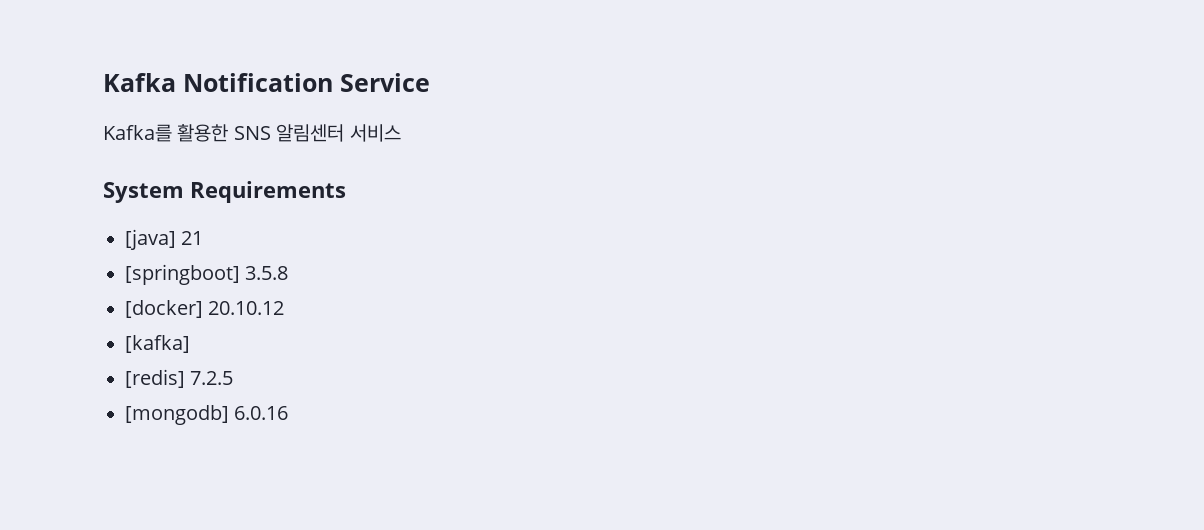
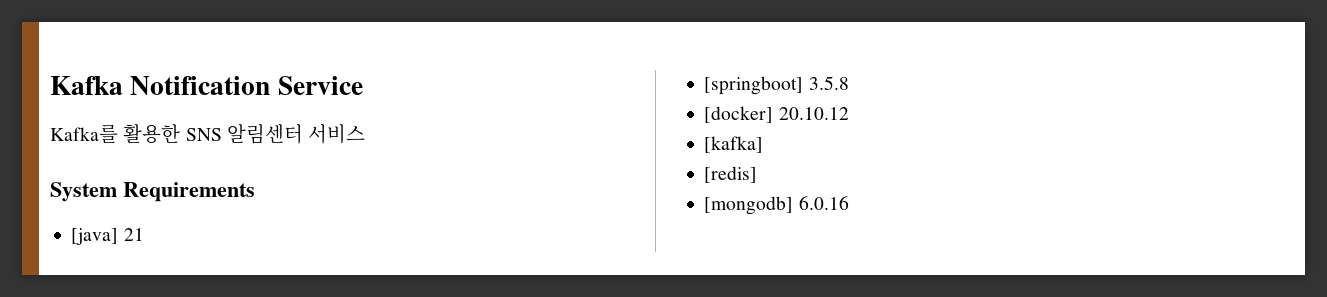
[190,371,234,385] 7.2.5 -> (758, 174) none

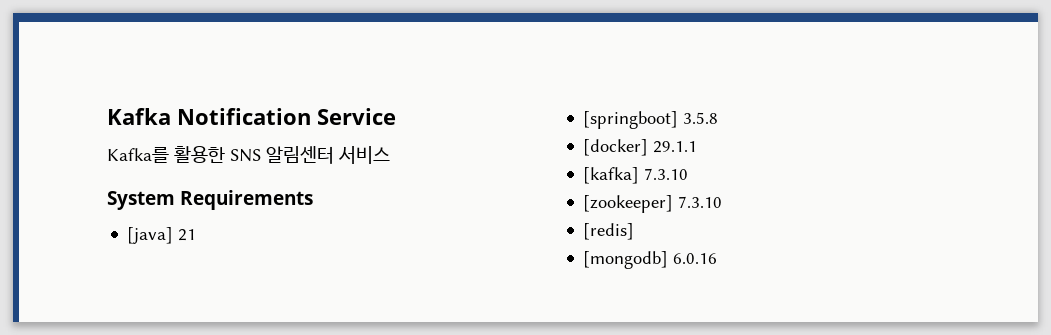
[778,107,849,120] 20.10.12 -> [653,141,698,153] 29.1.1
(764, 144) none -> [644,168,689,180] [583,195,723,213] 7.3.10 // [zookeeper] 7.3.10

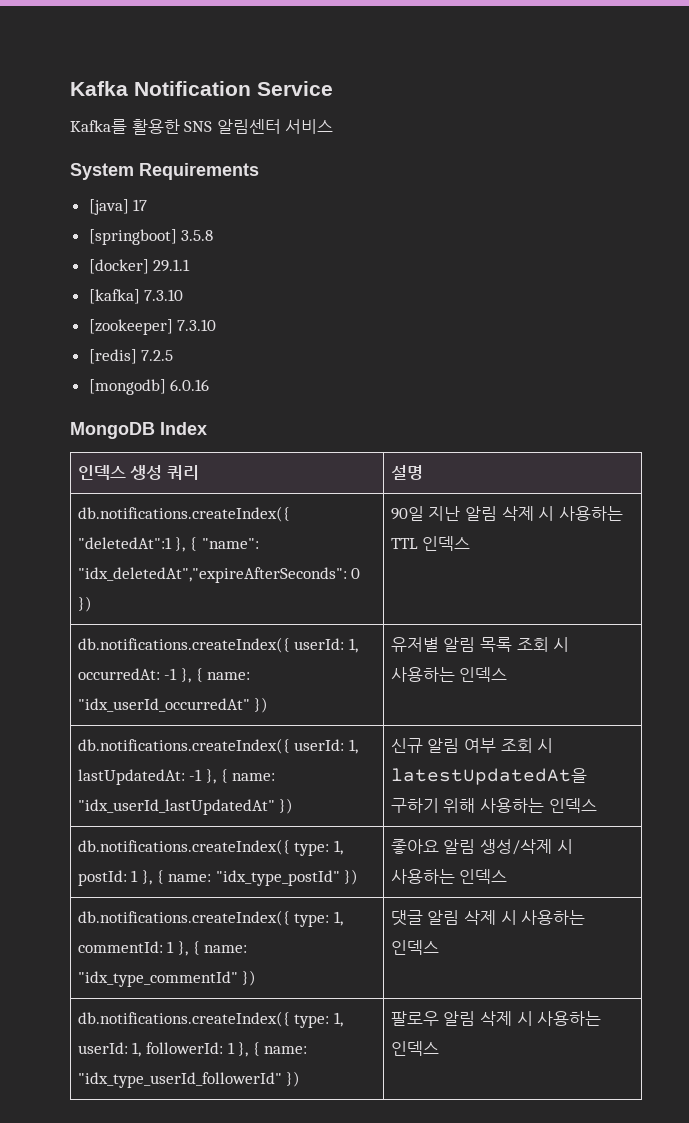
[178,229,197,241] 21 -> [133,199,148,211] 17
(635, 231) none -> [141,350,174,361] 7.2.5
(718, 258) none -> [70,422,207,439] [77,465,199,480] [390,465,423,480] [77,506,290,522] [77,537,259,552] [77,567,361,583] [77,596,92,612] [390,506,623,521] [390,536,471,551] [77,637,358,653] [77,668,251,683] [77,697,269,713] [390,637,570,652] [390,667,508,682] [77,738,358,754] [77,769,276,785] [77,798,294,815] [390,738,554,753] [390,768,587,785] [390,798,597,813] [77,839,343,856] [77,869,359,886] [390,839,573,855] [390,869,508,884] [77,910,343,927] [77,941,248,956] [77,970,257,987] [390,910,586,926] [390,940,439,955] [77,1011,343,1028] [77,1042,308,1057] [77,1071,301,1088] [390,1011,602,1026] [390,1041,439,1056] // MongoDB Index // 인덱스 생성 쿼리 | 설명 // db.notifications.createIndex({ "deletedAt":1 }, { "name": "idx_deletedAt","expireAfterSeconds": 0 }) | 90일 지난 알림 삭제 시 사용하는 TTL 인덱스 // db.notifications.createIndex({ userId: 1, occurredAt: -1 }, { name: "idx_userId_occurredAt" }) | 유저별 알림 목록 조회 시 사용하는 인덱스 // db.notifications.createIndex({ userId: 1, lastUpdatedAt: -1 }, { name: "idx_userId_lastUpdatedAt" }) | 신규 알림 여부 조회 시 latestUpdatedAt을 구하기 위해 사용하는 인덱스 // db.notifications.createIndex({ type: 1, postId: 1 }, { name: "idx_type_postId" }) | 좋아요 알림 생성/삭제 시 사용하는 인덱스 // db.notifications.createIndex({ type: 1, commentId: 1 }, { name: "idx_type_commentId" }) | 댓글 알림 삭제 시 사용하는 인덱스 // db.notifications.createIndex({ type: 1, userId: 1, followerId: 1 }, { name: "idx_type_userId_followerId" }) | 팔로우 알림 삭제 시 사용하는 인덱스

